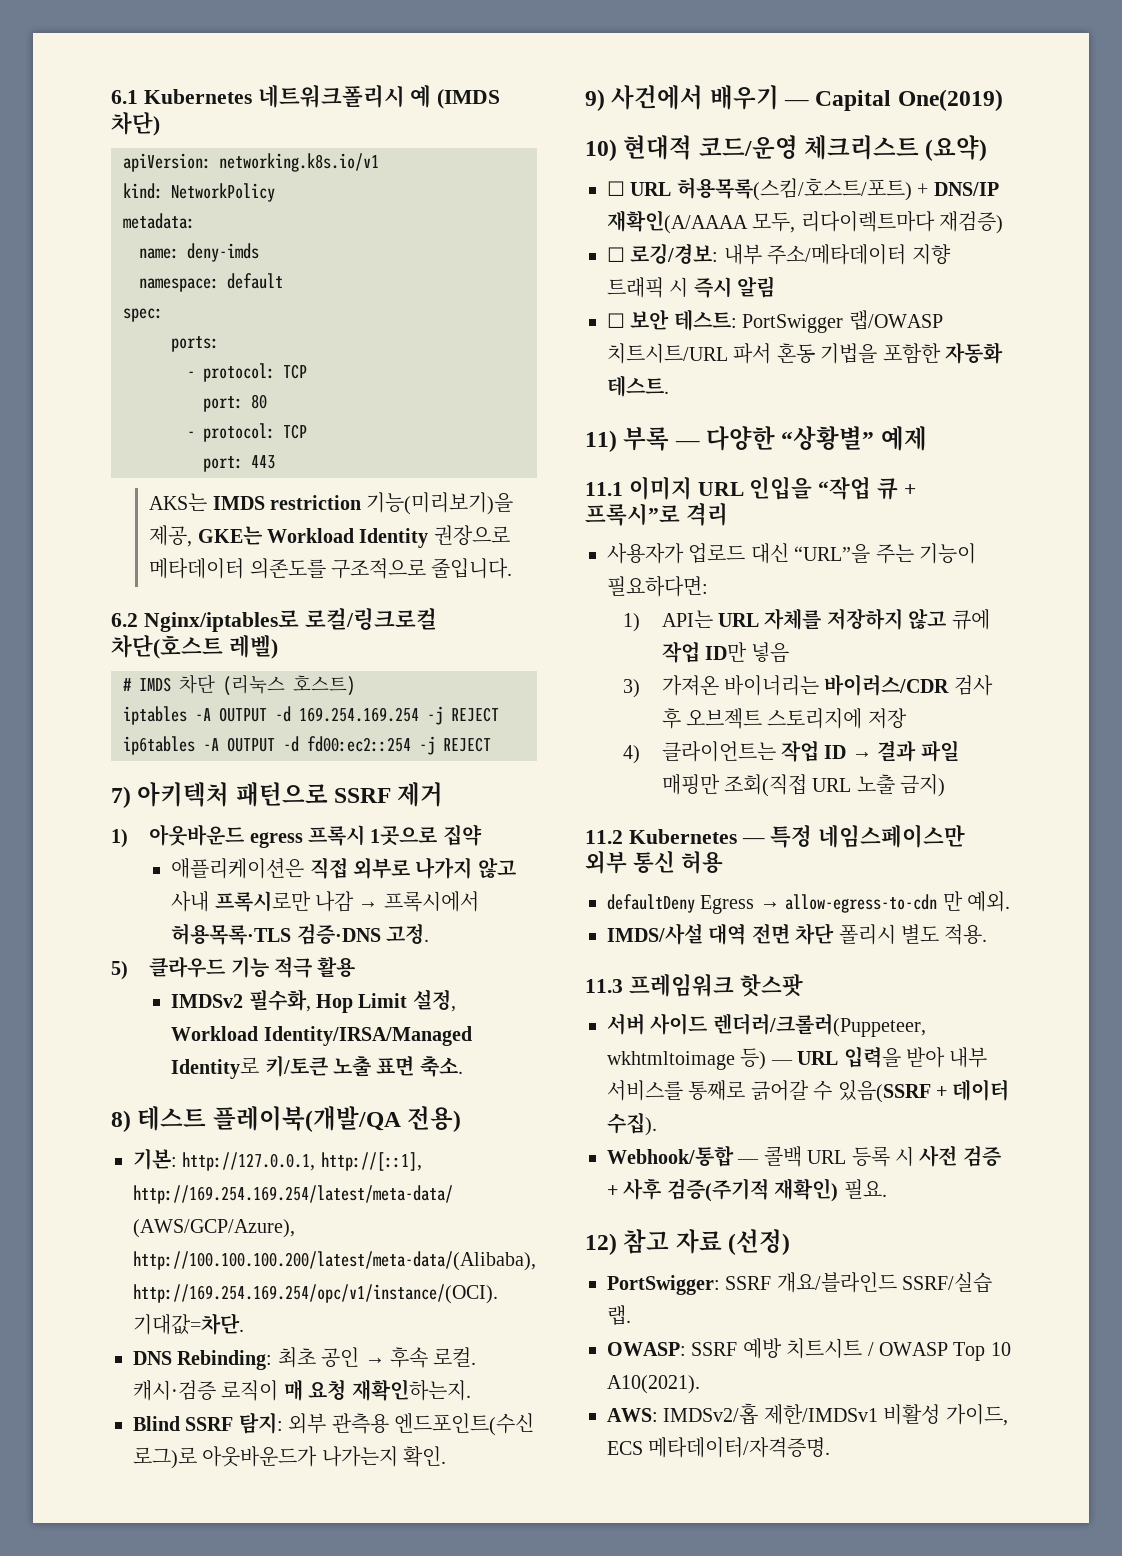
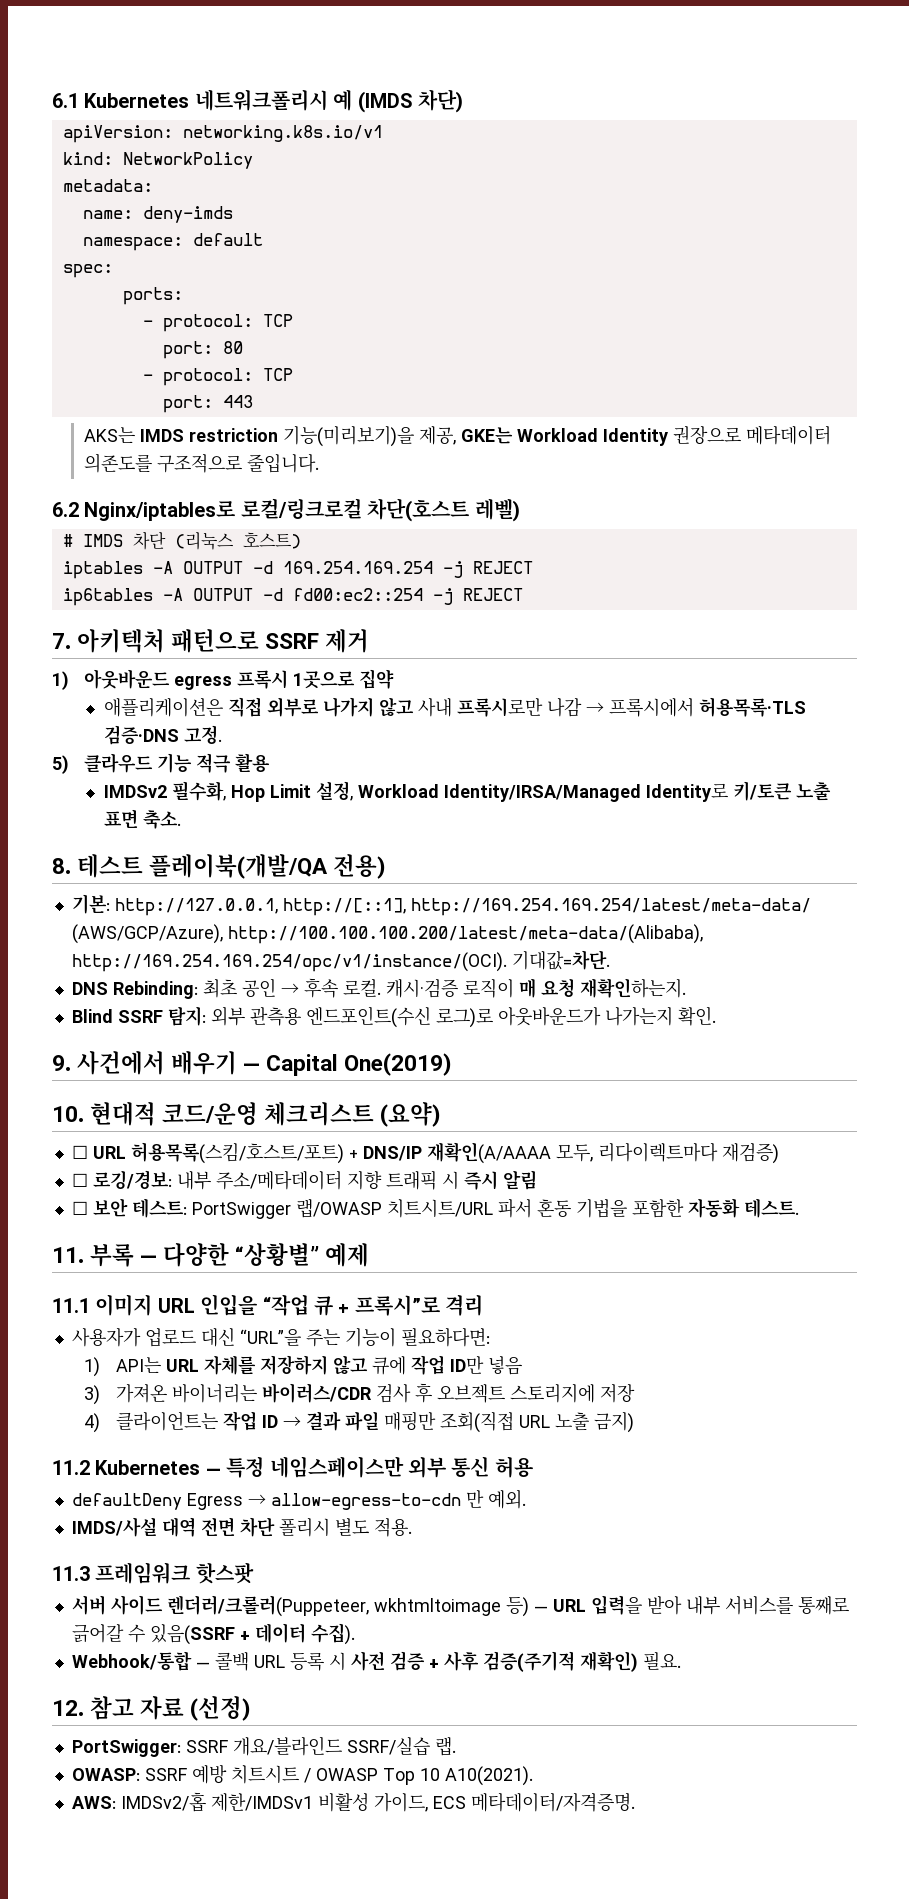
[111,786,131,808] 7) -> [52,633,71,649] 7.
[111,1110,131,1132] 8) -> [52,858,71,874] 8.
[585,89,605,111] 9) -> [52,1055,71,1071] 9.
[585,139,617,161] 10) -> [52,1106,84,1122] 10.
[585,430,617,452] 11) -> [52,1247,84,1263] 11.
[585,1233,617,1255] 12) -> [52,1700,84,1716] 12.

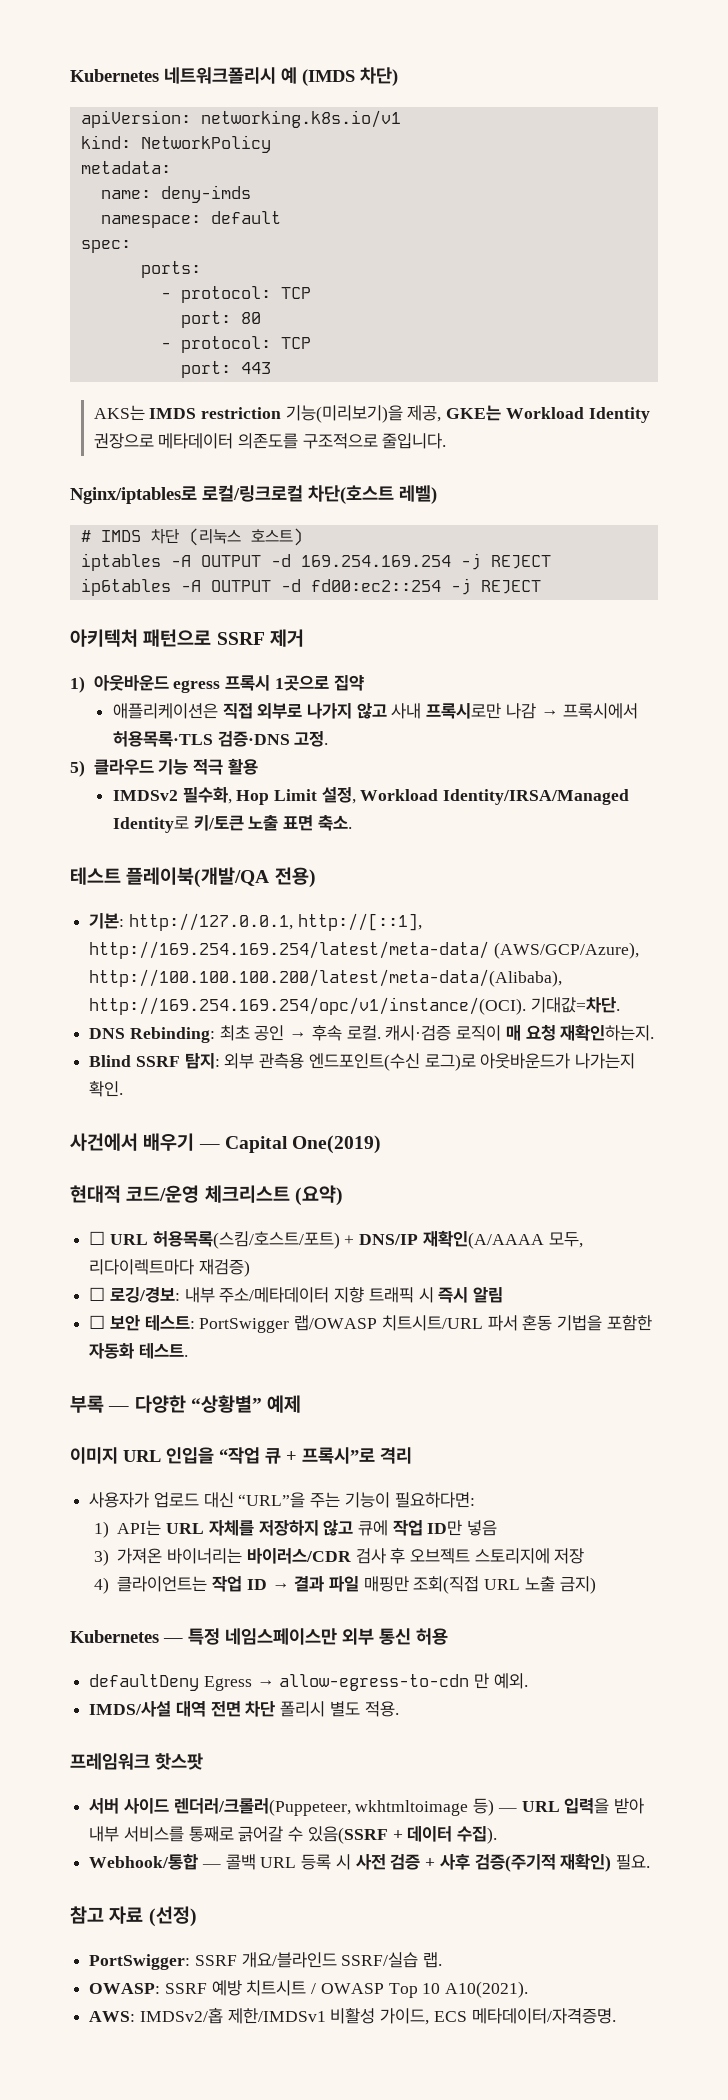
[52,93,79,108] 6.1 -> (70, 75) none
[52,502,79,517] 6.2 -> (447, 441) none
[52,633,71,649] 7. -> (541, 587) none
[52,858,71,874] 8. -> (352, 823) none
[52,1055,71,1071] 9. -> (124, 1089) none
[52,1106,84,1122] 10. -> (382, 1144) none
[52,1247,84,1263] 11. -> (188, 1351) none
[52,1298,90,1313] 11.1 -> (302, 1404) none
[52,1460,90,1475] 11.2 -> (596, 1585) none
[52,1566,90,1581] 11.3 -> (399, 1709) none
[52,1700,84,1716] 12. -> (650, 1862) none

